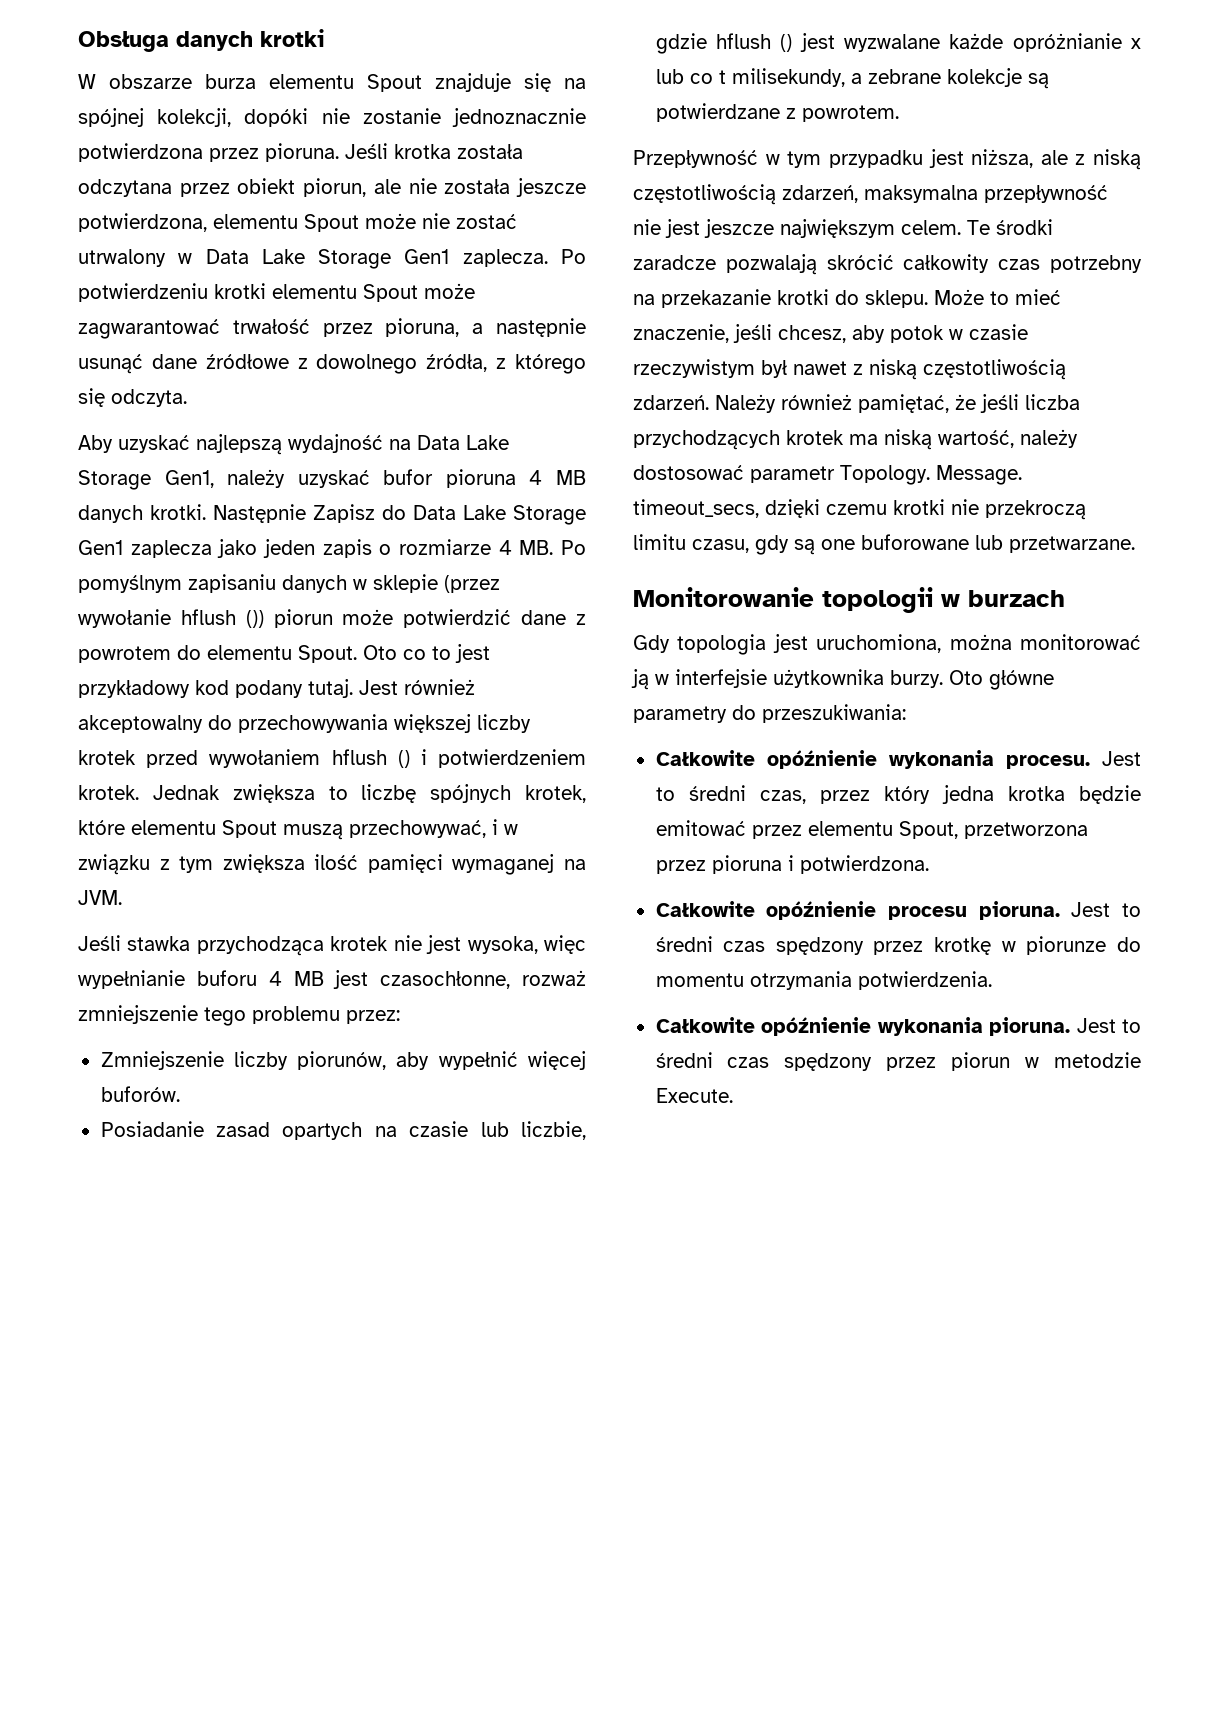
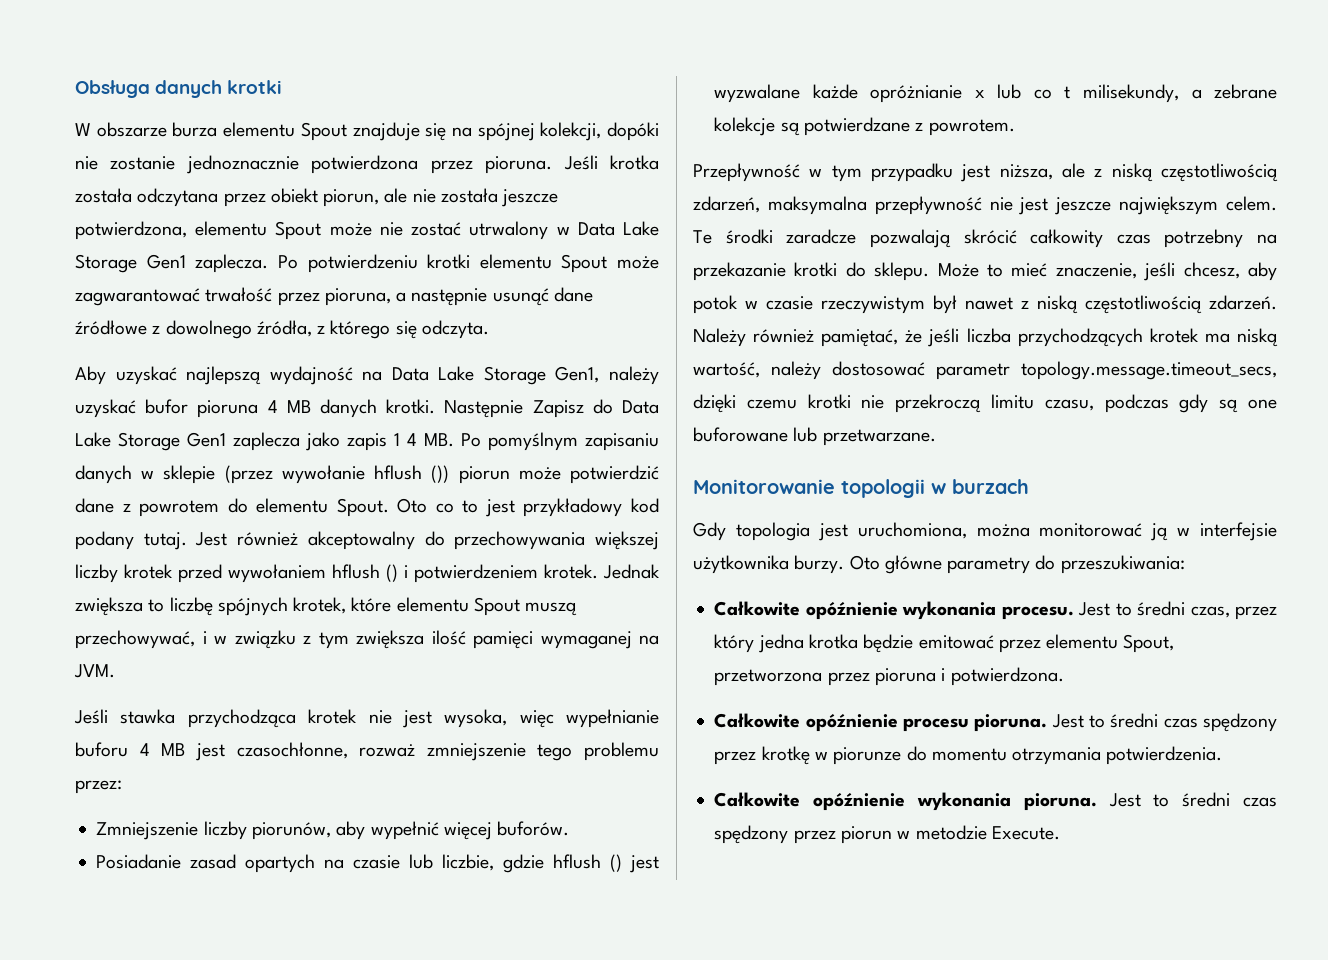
[263,539,491,558] jeden zapis o rozmiarze -> [347,433,400,451] zapis 1
[840,465,1022,485] [633,499,759,518] Topology. Message. timeout_secs, -> [1021,361,1277,380] topology.message.timeout_secs,
(749, 546) none -> [1104,394,1169,413] podczas

